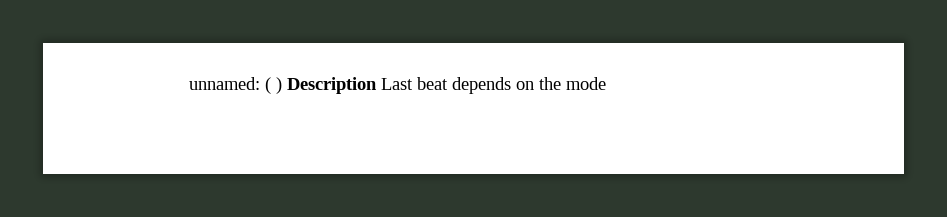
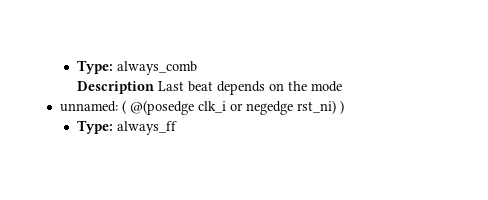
[188,77,282,94] unnamed: ( ) -> [76,60,197,75] Type: always_comb //
(606, 83) none -> [59,100,344,115] [76,120,177,135] // unnamed: ( @(posedge clk_i or negedge rst_ni) ) // Type: always_ff

